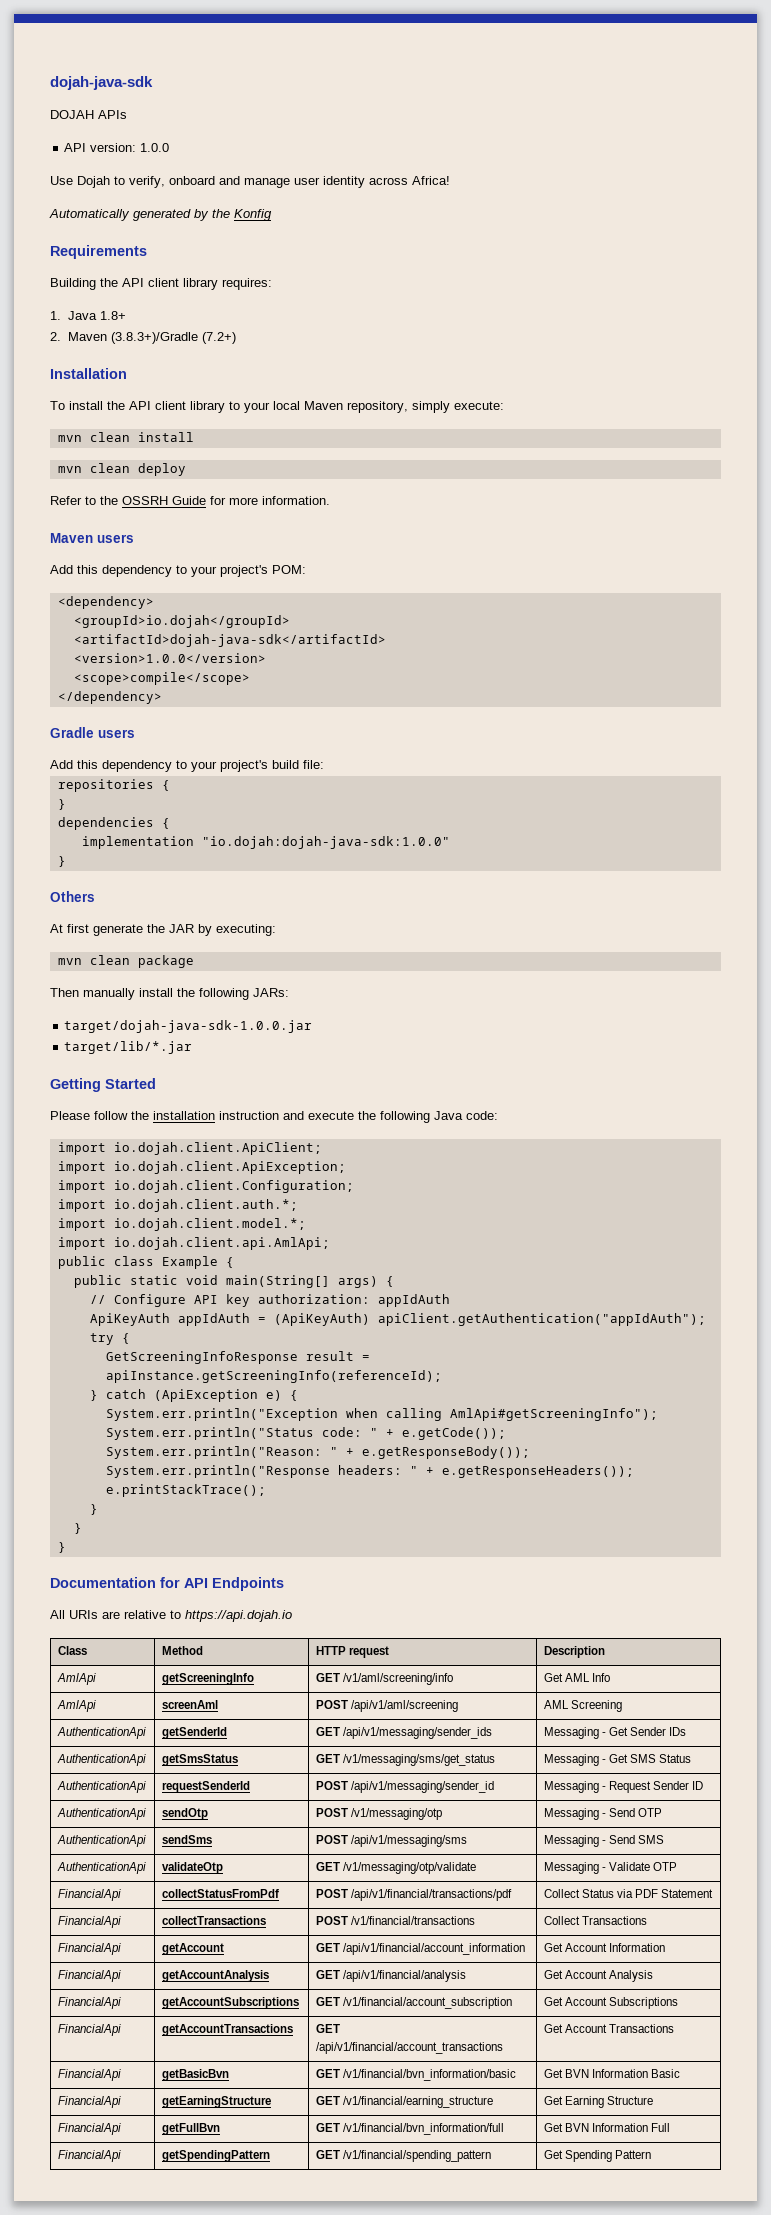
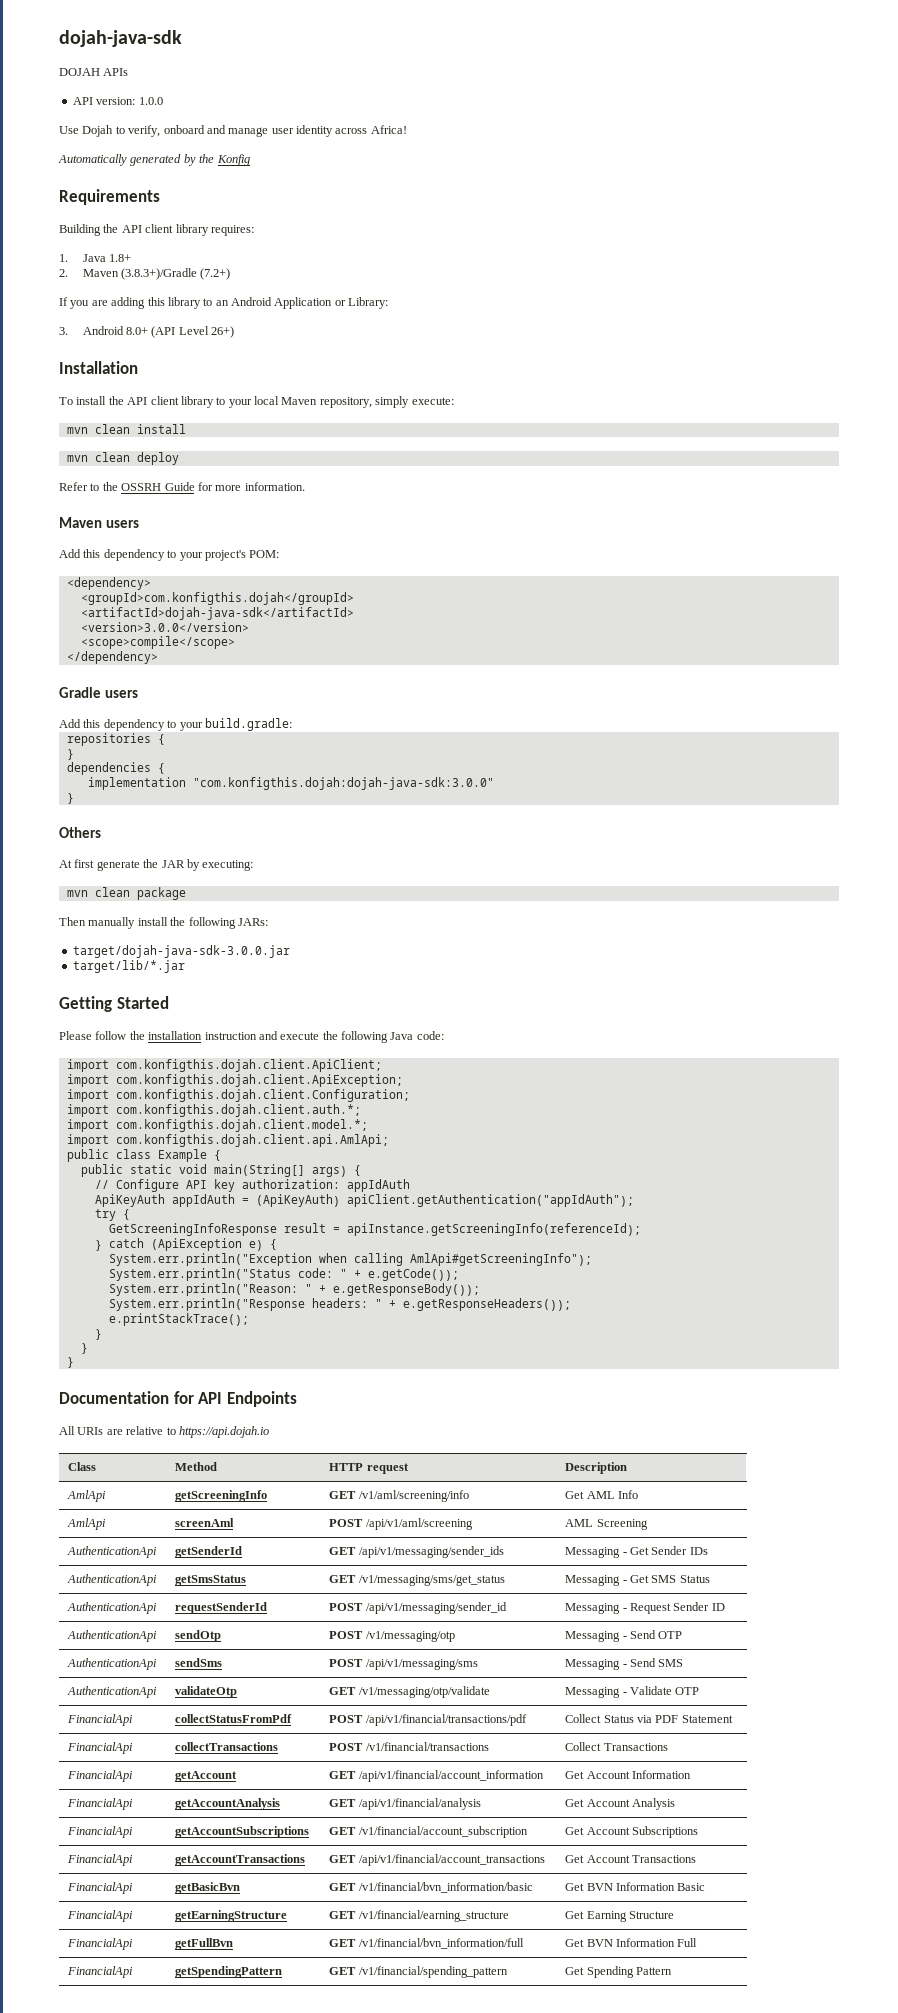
(236, 338) none -> [59,297,389,309] [59,326,235,338] // If you are adding this library to an Android Application or Library: // 3. Android 8.0+ (API Level 26+)
[73,615,290,628] <groupId>io.dojah</groupId> -> [80,592,354,605] <groupId>com.konfigthis.dojah</groupId>
[73,653,266,663] <version>1.0.0</version> -> [80,622,249,632] <version>3.0.0</version>
[220,760,324,772] project's build file: -> [204,718,292,731] build.gradle:
[201,836,450,849] "io.dojah:dojah-java-sdk:1.0.0" -> [192,777,494,790] "com.konfigthis.dojah:dojah-java-sdk:3.0.0"
[64,1020,313,1033] target/dojah-java-sdk-1.0.0.jar -> [72,945,290,958] target/dojah-java-sdk-3.0.0.jar
[113,1142,322,1155] [57,1161,346,1174] [57,1180,354,1193] [57,1199,298,1212] [57,1218,306,1231] [57,1237,330,1250] io.dojah.client.ApiClient; // import io.dojah.client.ApiException; // import io.dojah.client.Configuration; // import io.dojah.client.auth.*; // import io.dojah.client.model.*; // import io.dojah.client.api.AmlApi; -> [115,1059,382,1072] [66,1074,403,1087] [66,1089,410,1102] [66,1104,361,1117] [66,1119,368,1132] [66,1134,389,1147] com.konfigthis.dojah.client.ApiClient; // import com.konfigthis.dojah.client.ApiException; // import com.konfigthis.dojah.client.Configuration; // import com.konfigthis.dojah.client.auth.*; // import com.konfigthis.dojah.client.model.*; // import com.konfigthis.dojah.client.api.AmlApi;

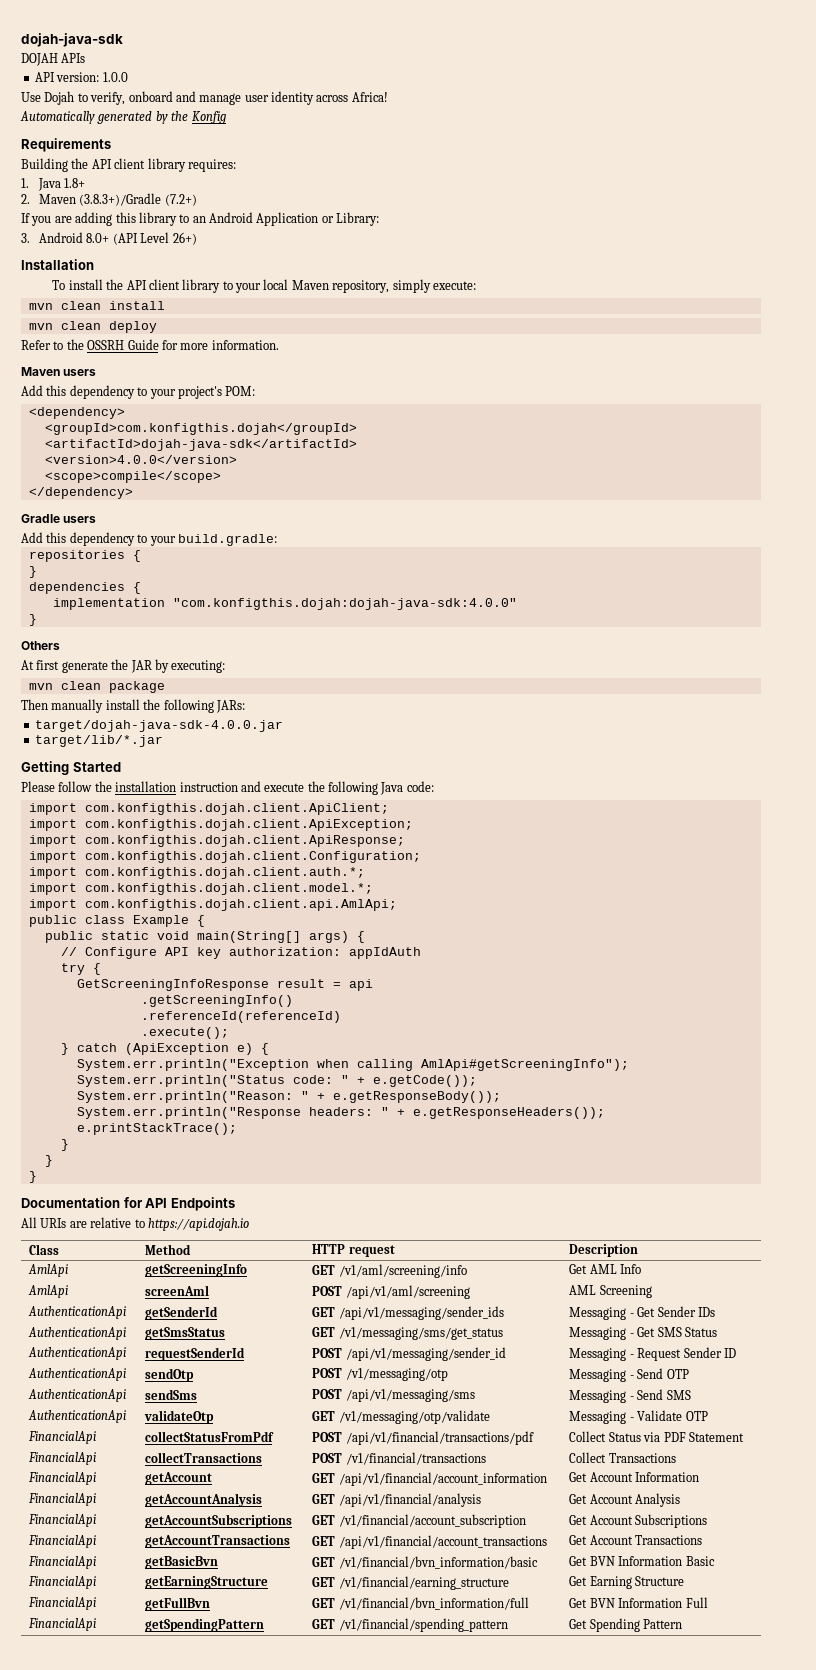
[80,622,249,632] <version>3.0.0</version> -> [44,455,237,464] <version>4.0.0</version>
[192,777,494,790] "com.konfigthis.dojah:dojah-java-sdk:3.0.0" -> [172,598,517,610] "com.konfigthis.dojah:dojah-java-sdk:4.0.0"
[72,945,290,958] target/dojah-java-sdk-3.0.0.jar -> [34,720,283,732] target/dojah-java-sdk-4.0.0.jar
(403, 1080) none -> [28,835,405,847] // import com.konfigthis.dojah.client.ApiResponse;
[94,1194,634,1207] // ApiKeyAuth appIdAuth = (ApiKeyAuth) apiClient.getAuthentication("appIdAuth"); -> (421, 953) none
[346,1223,641,1236] apiInstance.getScreeningInfo(referenceId); -> [348,979,373,991] [140,995,293,1007] [140,1011,341,1023] [140,1027,229,1039] api // .getScreeningInfo() // .referenceId(referenceId) // .execute();

